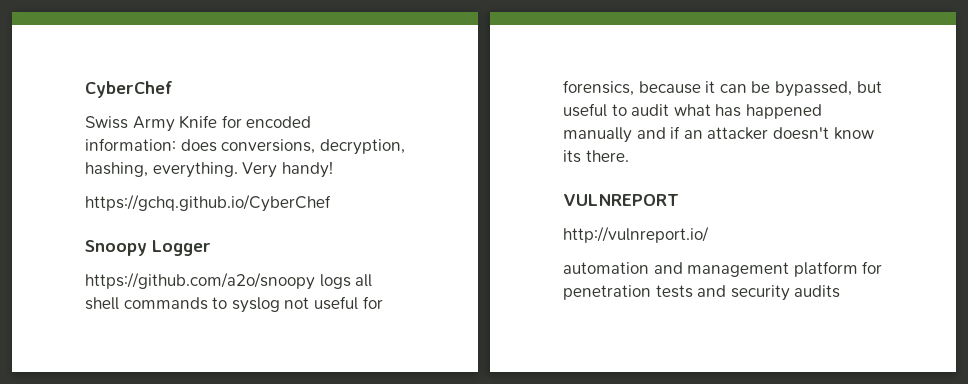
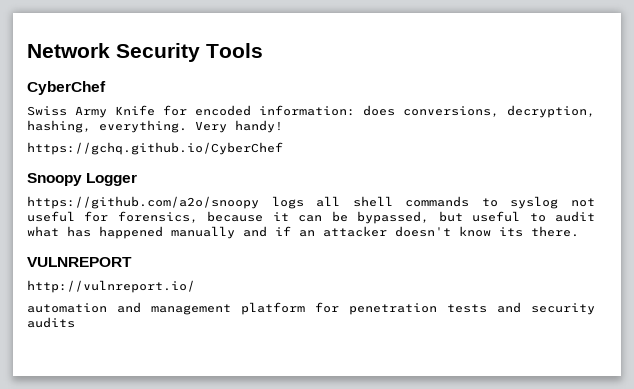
(85, 89) none -> [27,43,263,62] Network Security Tools //

